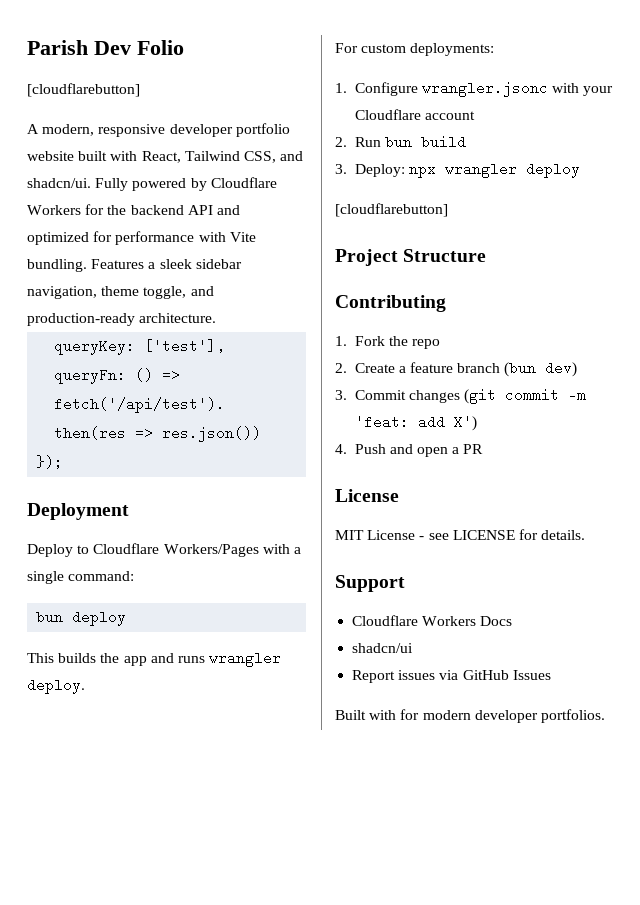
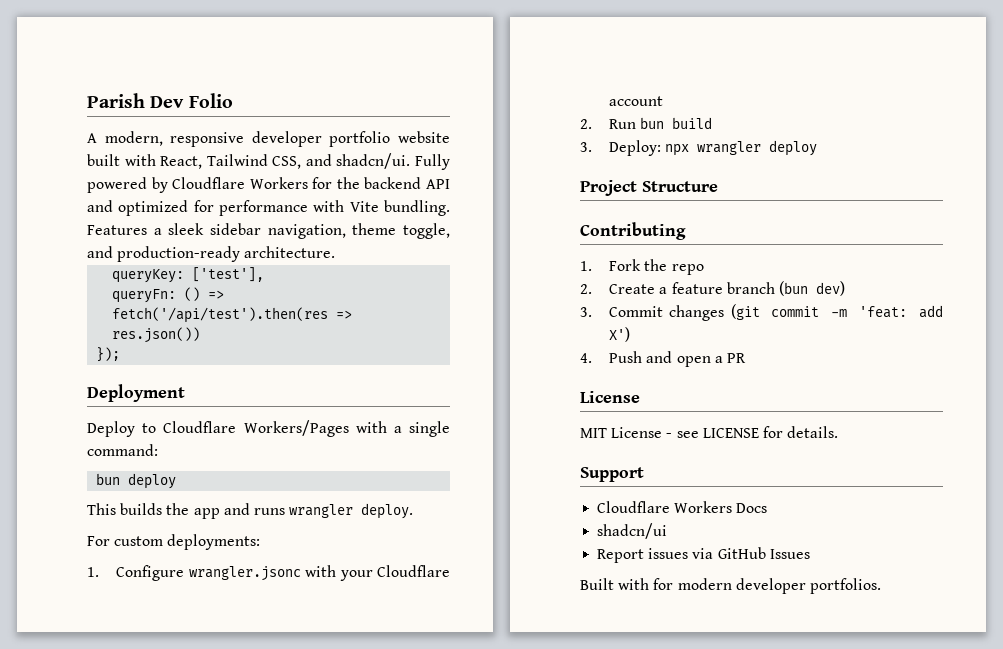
[27,83,140,97] // [cloudflarebutton] -> (233, 100) none
[335,203,448,217] // [cloudflarebutton] -> (818, 148) none

